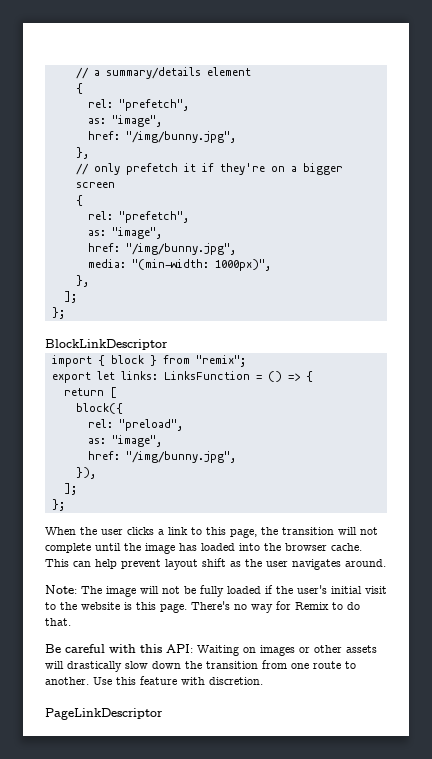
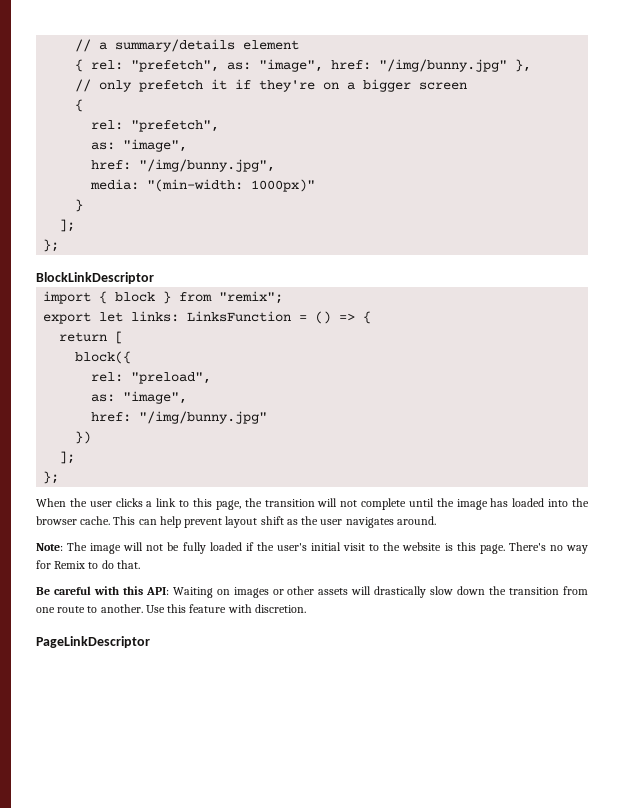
[87,99,189,111] [87,115,162,127] [87,131,236,143] // rel: "prefetch", // as: "image", // href: "/img/bunny.jpg", // -> [91,59,508,72] rel: "prefetch", as: "image", href: "/img/bunny.jpg"
[214,259,271,271] [75,275,89,287] 1000px)", // }, -> [251,179,316,192] [75,199,84,212] 1000px)" // }
[125,451,236,463] [75,467,96,479] "/img/bunny.jpg", // }), -> [139,411,268,424] [75,431,92,444] "/img/bunny.jpg" // })

